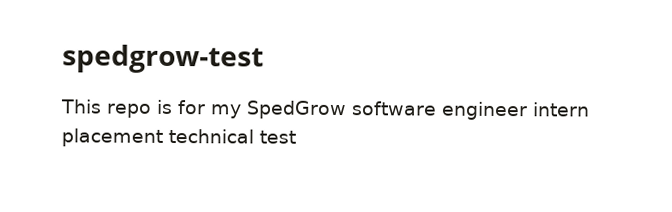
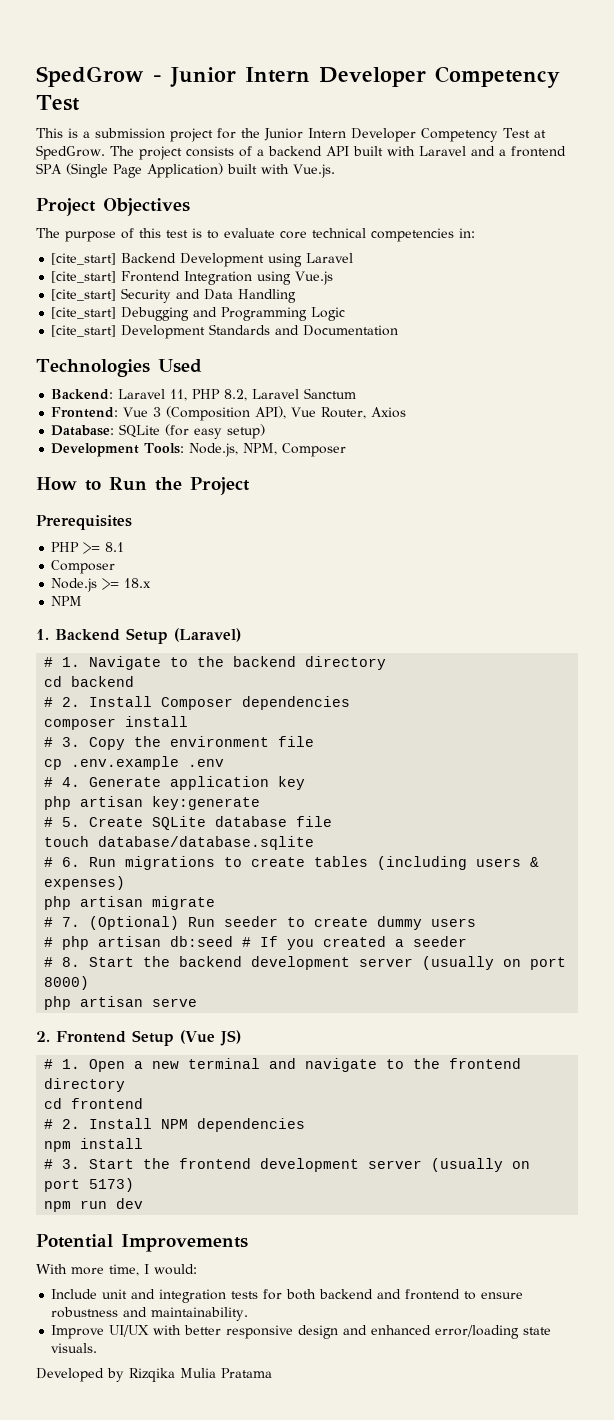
[62,44,264,74] [60,99,590,121] [61,128,296,147] spedgrow-test // This repo is for my SpedGrow software engineer intern placement technical test -> [36,66,560,88] [36,95,80,111] [36,128,546,142] [36,145,566,160] [36,163,335,178] [36,198,190,216] [36,228,475,242] [51,253,354,267] [51,271,334,285] [51,288,297,303] [51,307,346,321] [51,324,399,339] [36,359,202,377] [51,388,357,401] [51,406,407,421] [51,424,266,439] [51,443,347,457] [36,477,250,495] [36,515,132,530] [51,542,125,554] [51,560,116,574] [51,578,152,592] [51,596,83,606] [36,628,241,644] [44,656,387,670] [44,676,135,687] [44,696,351,710] [44,716,189,730] [44,736,315,750] [44,756,225,770] [44,776,306,790] [44,796,261,810] [44,816,333,830] [44,836,315,850] [44,856,540,870] [44,876,126,890] [44,896,216,910] [44,916,477,930] [44,936,468,950] [44,956,567,970] [44,976,90,990] [44,996,198,1010] [36,1030,241,1046] [44,1058,522,1072] [44,1078,126,1092] [44,1098,144,1109] [44,1118,306,1132] [44,1138,144,1152] [44,1158,531,1172] [44,1178,135,1192] [44,1198,144,1212] [36,1234,248,1252] [36,1264,197,1276] [51,1289,524,1303] [51,1307,249,1321] [51,1325,552,1339] [51,1343,98,1353] [36,1368,272,1382] SpedGrow - Junior Intern Developer Competency Test // This is a submission project for the Junior Intern Developer Competency Test at SpedGrow. The project consists of a backend API built with Laravel and a frontend SPA (Single Page Application) built with Vue.js. // Project Objectives // The purpose of this test is to evaluate core technical competencies in: // [cite_start] Backend Development using Laravel // [cite_start] Frontend Integration using Vue.js // [cite_start] Security and Data Handling // [cite_start] Debugging and Programming Logic // [cite_start] Development Standards and Documentation // Technologies Used // Backend: Laravel 11, PHP 8.2, Laravel Sanctum // Frontend: Vue 3 (Composition API), Vue Router, Axios // Database: SQLite (for easy setup) // Development Tools: Node.js, NPM, Composer // How to Run the Project // Prerequisites // PHP >= 8.1 // Composer // Node.js >= 18.x // NPM // 1. Backend Setup (Laravel) // # 1. Navigate to the backend directory // cd backend // # 2. Install Composer dependencies // composer install // # 3. Copy the environment file // cp .env.example .env // # 4. Generate application key // php artisan key:generate // # 5. Create SQLite database file // touch database/database.sqlite // # 6. Run migrations to create tables (including users & expenses) // php artisan migrate // # 7. (Optional) Run seeder to create dummy users // # php artisan db:seed # If you created a seeder // # 8. Start the backend development server (usually on port 8000) // php artisan serve // 2. Frontend Setup (Vue JS) // # 1. Open a new terminal and navigate to the frontend directory // cd frontend // # 2. Install NPM dependencies // npm install // # 3. Start the frontend development server (usually on port 5173) // npm run dev // Potential Improvements // With more time, I would: // Include unit and integration tests for both backend and frontend to ensure robustness and maintainability. // Improve UI/UX with better responsive design and enhanced error/loading state visuals. // Developed by Rizqika Mulia Pratama

